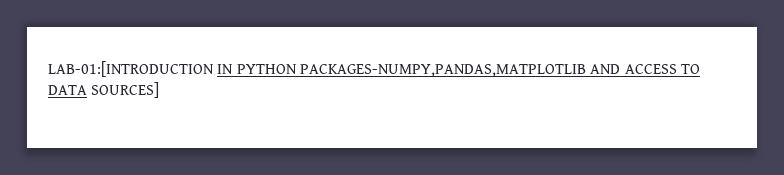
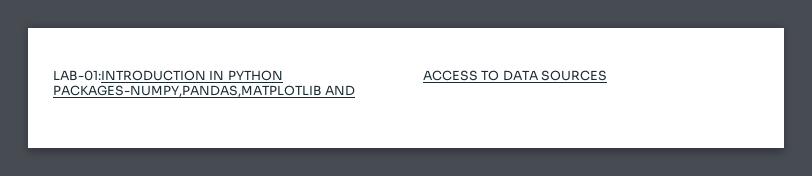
[48,61,214,77] LAB-01:[INTRODUCTION -> [53,70,206,81] LAB-01:INTRODUCTION
[91,82,160,98] SOURCES] -> [541,70,608,81] SOURCES

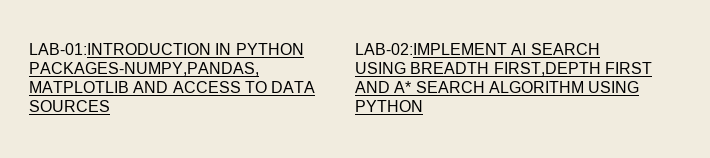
(608, 75) none -> [355,43,600,55] [355,62,652,76] [355,81,640,93] [355,100,423,112] // LAB-02:IMPLEMENT AI SEARCH USING BREADTH FIRST,DEPTH FIRST AND A* SEARCH ALGORITHM USING PYTHON

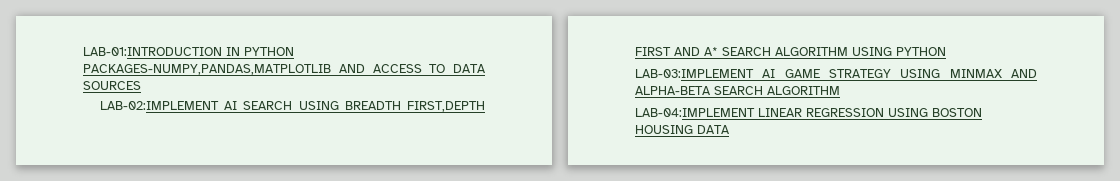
(423, 106) none -> [635,69,1037,78] [635,86,840,95] [635,108,982,117] [635,125,730,134] // LAB-03:IMPLEMENT AI GAME STRATEGY USING MINMAX AND ALPHA-BETA SEARCH ALGORITHM // LAB-04:IMPLEMENT LINEAR REGRESSION USING BOSTON HOUSING DATA

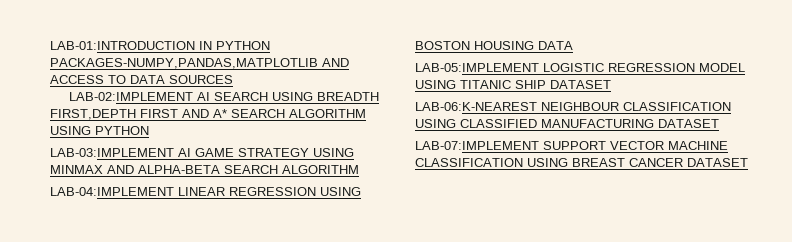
(730, 129) none -> [415,63,745,72] [415,80,611,89] [415,102,731,111] [415,119,719,128] [415,141,728,150] [415,158,748,167] // LAB-05:IMPLEMENT LOGISTIC REGRESSION MODEL USING TITANIC SHIP DATASET // LAB-06:K-NEAREST NEIGHBOUR CLASSIFICATION USING CLASSIFIED MANUFACTURING DATASET // LAB-07:IMPLEMENT SUPPORT VECTOR MACHINE CLASSIFICATION USING BREAST CANCER DATASET

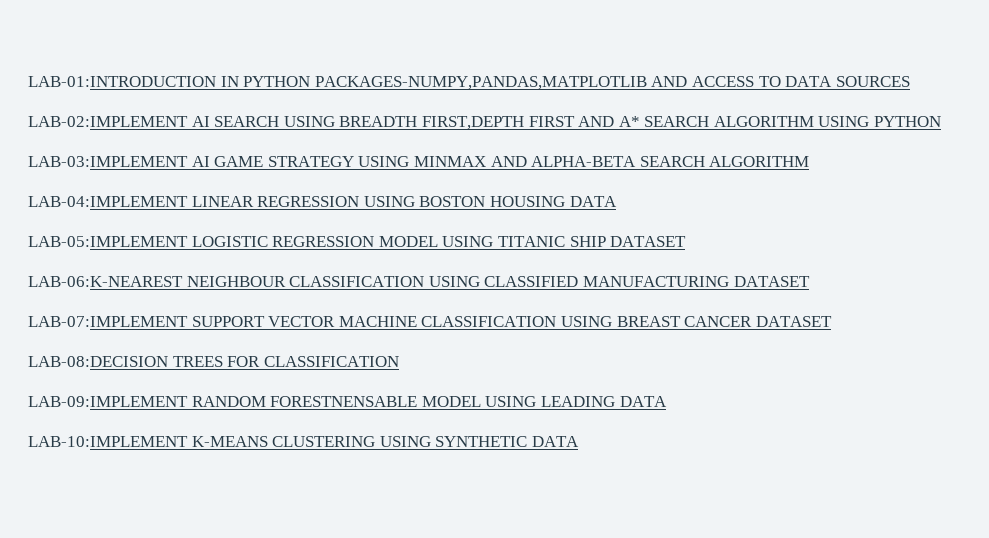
(748, 162) none -> [28,356,399,367] [28,396,667,407] [28,436,579,447] // LAB-08:DECISION TREES FOR CLASSIFICATION // LAB-09:IMPLEMENT RANDOM FORESTNENSABLE MODEL USING LEADING DATA // LAB-10:IMPLEMENT K-MEANS CLUSTERING USING SYNTHETIC DATA

